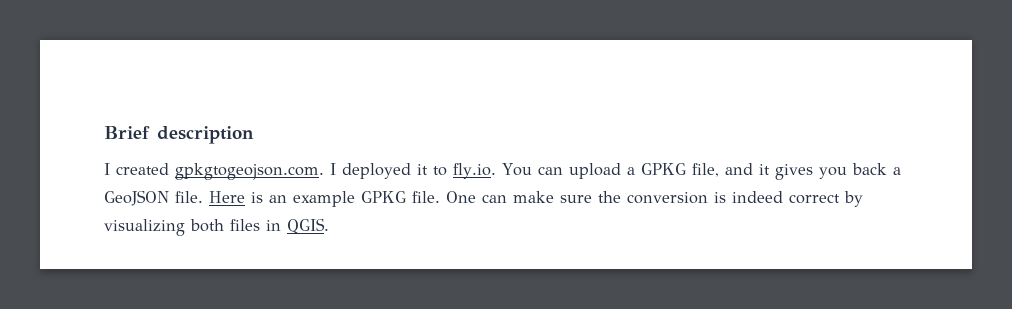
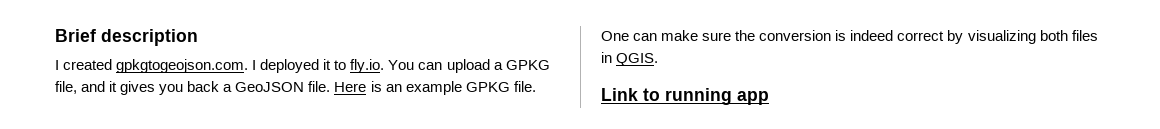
(329, 226) none -> [601,88,769,105] // Link to running app

